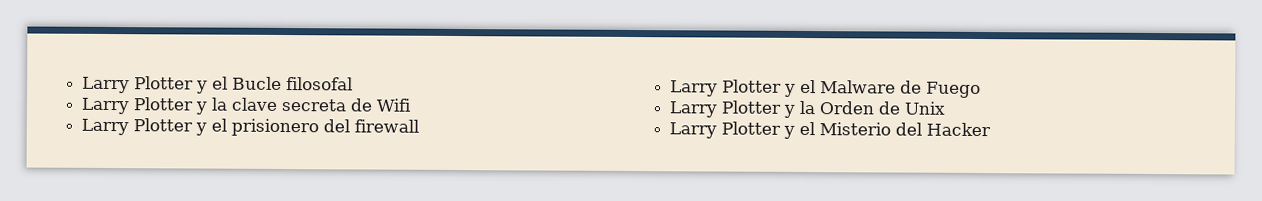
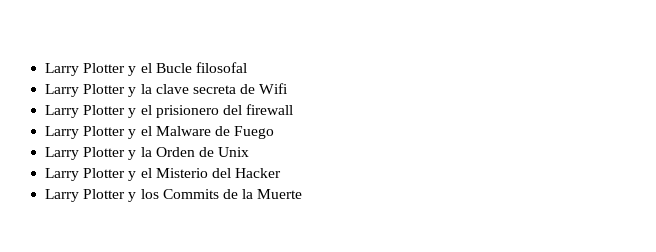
(992, 129) none -> [45,189,303,202] // Larry Plotter y los Commits de la Muerte

